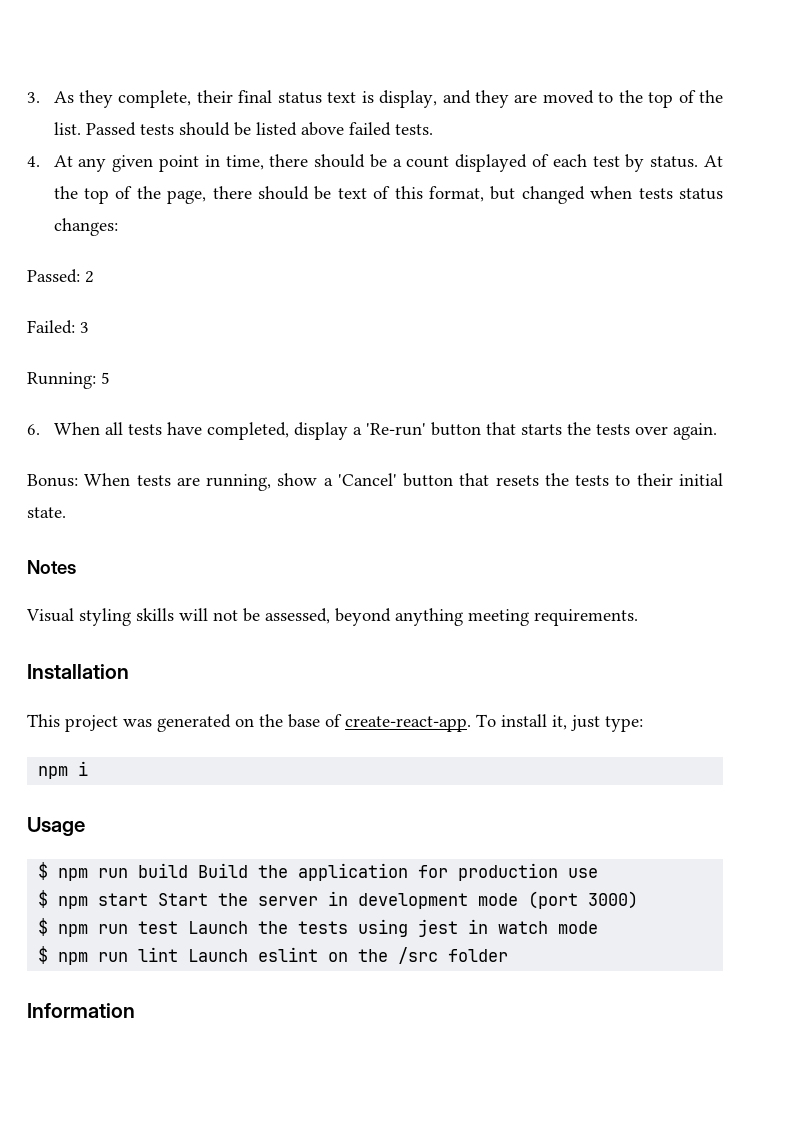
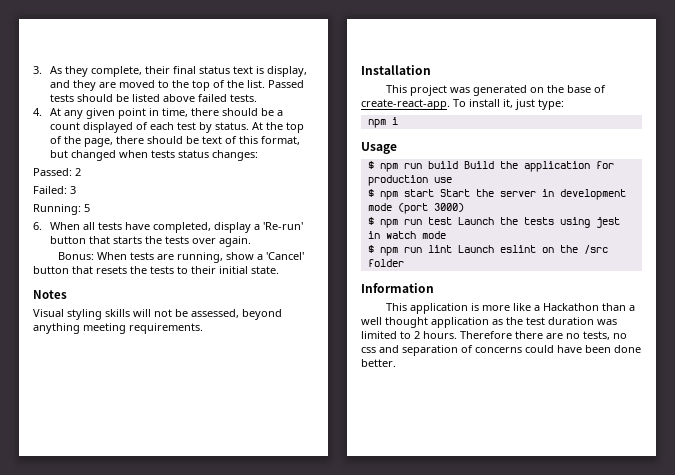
(135, 1010) none -> [385,303,635,314] [361,317,617,328] [361,331,627,340] [361,345,641,356] [361,359,396,367] // This application is more like a Hackathon than a well thought application as the test duration was limited to 2 hours. Therefore there are no tests, no css and separation of concerns could have been done better.

